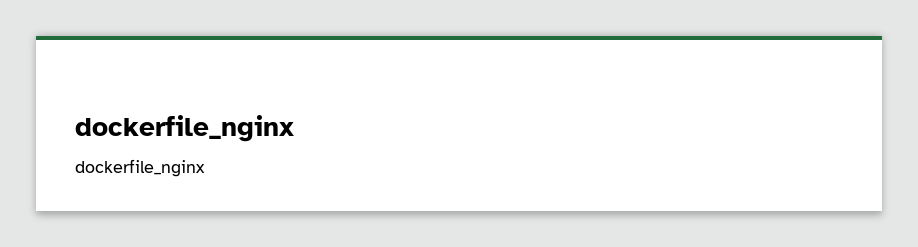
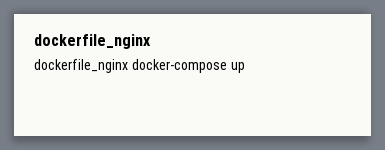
(205, 168) none -> [131,59,245,73] docker-compose up

